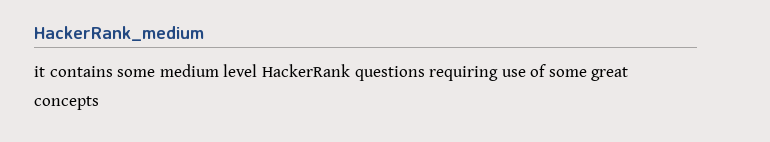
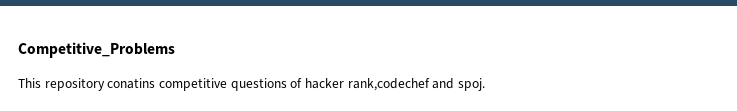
[34,26,204,41] [34,64,629,81] [34,96,99,110] HackerRank_medium // it contains some medium level HackerRank questions requiring use of some great concepts -> [18,42,175,58] [18,78,485,91] Competitive_Problems // This repository conatins competitive questions of hacker rank,codechef and spoj.

